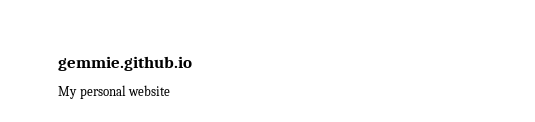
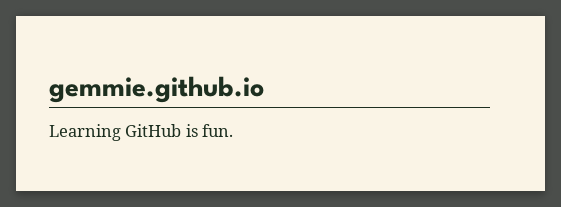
[58,85,171,99] My personal website -> [49,124,234,141] Learning GitHub is fun.

